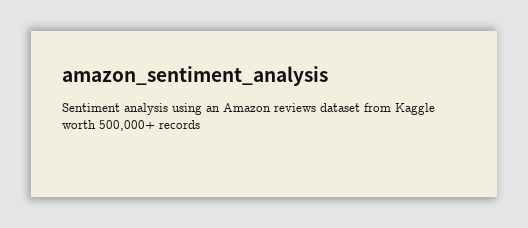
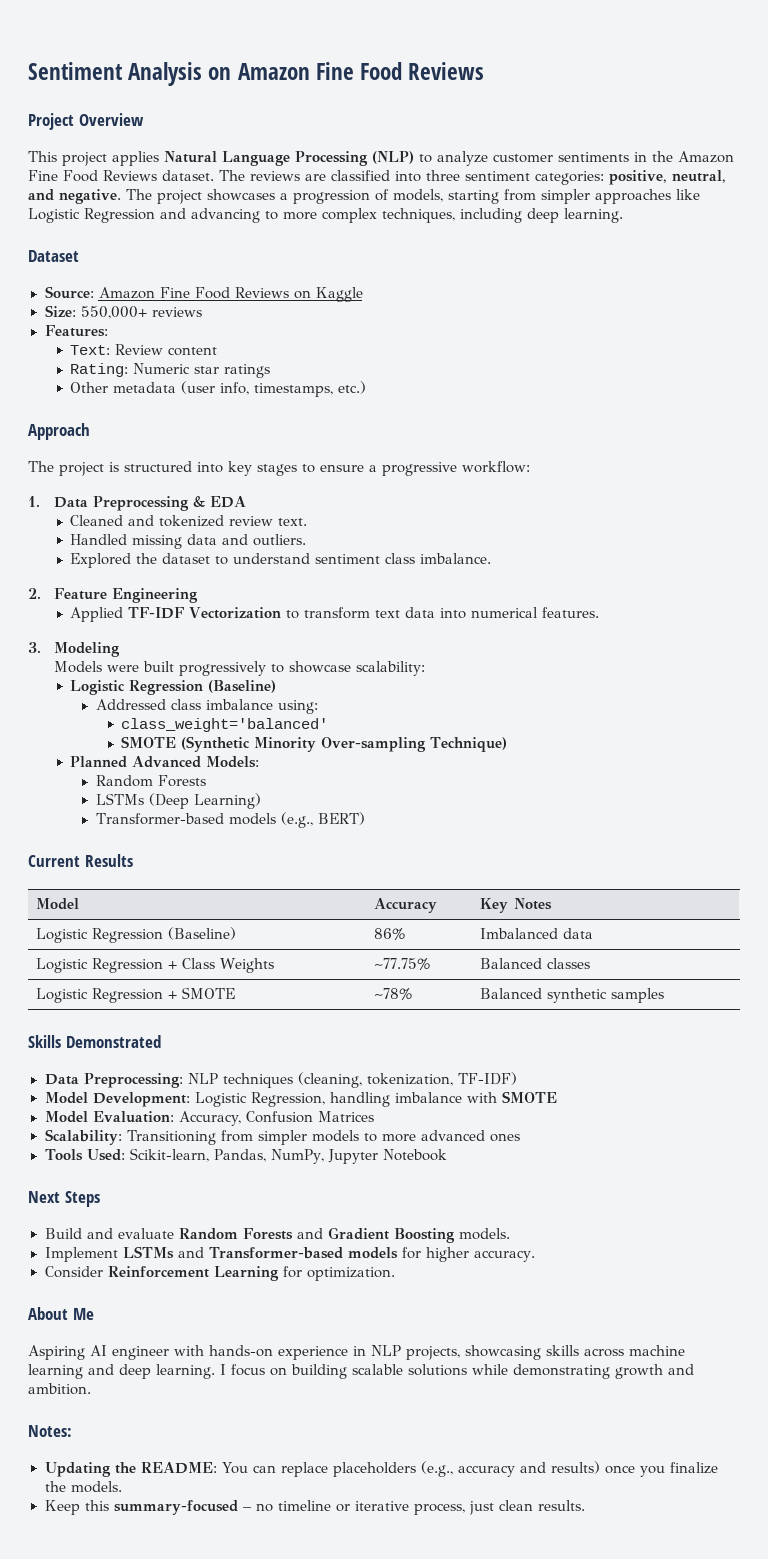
[62,66,328,86] [62,103,435,115] [62,120,200,131] amazon_sentiment_analysis // Sentiment analysis using an Amazon reviews dataset from Kaggle worth 500,000+ records -> [28,62,485,86] [28,113,144,130] [28,151,734,166] [28,170,726,185] [28,189,700,204] [28,208,623,223] [28,250,79,262] [44,286,363,302] [44,305,202,319] [44,325,108,337] [70,344,218,356] [70,363,271,378] [70,381,367,397] [28,423,90,440] [28,461,530,476] [28,496,246,511] [70,515,308,527] [70,534,307,549] [70,553,492,568] [28,588,198,603] [70,607,600,622] [28,642,120,657] [53,661,425,676] [70,680,277,695] [95,699,318,714] [121,718,329,732] [121,736,508,752] [70,756,260,768] [95,775,206,787] [95,793,261,809] [95,812,365,828] [28,854,133,867] [36,898,80,910] [374,898,438,913] [480,898,553,913] [36,927,237,943] [374,928,406,940] [480,928,594,939] [36,958,275,973] [374,958,431,970] [480,958,591,969] [36,987,236,1003] [374,988,413,1000] [480,988,665,1003] [28,1035,161,1048] [44,1072,517,1088] [44,1091,557,1107] [44,1111,375,1126] [44,1129,521,1145] [44,1148,448,1164] [28,1191,100,1207] [44,1227,510,1243] [44,1246,536,1262] [44,1266,395,1281] [28,1307,94,1320] [28,1345,685,1360] [28,1364,694,1379] [28,1383,91,1395] [28,1425,72,1437] [44,1461,719,1477] [44,1481,122,1493] [44,1500,585,1515] Sentiment Analysis on Amazon Fine Food Reviews // Project Overview // This project applies Natural Language Processing (NLP) to analyze customer sentiments in the Amazon Fine Food Reviews dataset. The reviews are classified into three sentiment categories: positive, neutral, and negative. The project showcases a progression of models, starting from simpler approaches like Logistic Regression and advancing to more complex techniques, including deep learning. // Dataset // Source: Amazon Fine Food Reviews on Kaggle // Size: 550,000+ reviews // Features: // Text: Review content // Rating: Numeric star ratings // Other metadata (user info, timestamps, etc.) // Approach // The project is structured into key stages to ensure a progressive workflow: // 1. Data Preprocessing & EDA // Cleaned and tokenized review text. // Handled missing data and outliers. // Explored the dataset to understand sentiment class imbalance. // 2. Feature Engineering // Applied TF-IDF Vectorization to transform text data into numerical features. // 3. Modeling // Models were built progressively to showcase scalability: // Logistic Regression (Baseline) // Addressed class imbalance using: // class_weight='balanced' // SMOTE (Synthetic Minority Over-sampling Technique) // Planned Advanced Models: // Random Forests // LSTMs (Deep Learning) // Transformer-based models (e.g., BERT) // Current Results // Model | Accuracy | Key Notes // Logistic Regression (Baseline) | 86% | Imbalanced data // Logistic Regression + Class Weights | ~77.75% | Balanced classes // Logistic Regression + SMOTE | ~78% | Balanced synthetic samples // Skills Demonstrated // Data Preprocessing: NLP techniques (cleaning, tokenization, TF-IDF) // Model Development: Logistic Regression, handling imbalance with SMOTE // Model Evaluation: Accuracy, Confusion Matrices // Scalability: Transitioning from simpler models to more advanced ones // Tools Used: Scikit-learn, Pandas, NumPy, Jupyter Notebook // Next Steps // Build and evaluate Random Forests and Gradient Boosting models. // Implement LSTMs and Transformer-based models for higher accuracy. // Consider Reinforcement Learning for optimization. // About Me // Aspiring AI engineer with hands-on experience in NLP projects, showcasing skills across machine learning and deep learning. I focus on building scalable solutions while demonstrating growth and ambition. // Notes: // Updating the README: You can replace placeholders (e.g., accuracy and results) once you finalize the models. // Keep this summary-focused – no timeline or iterative process, just clean results.

